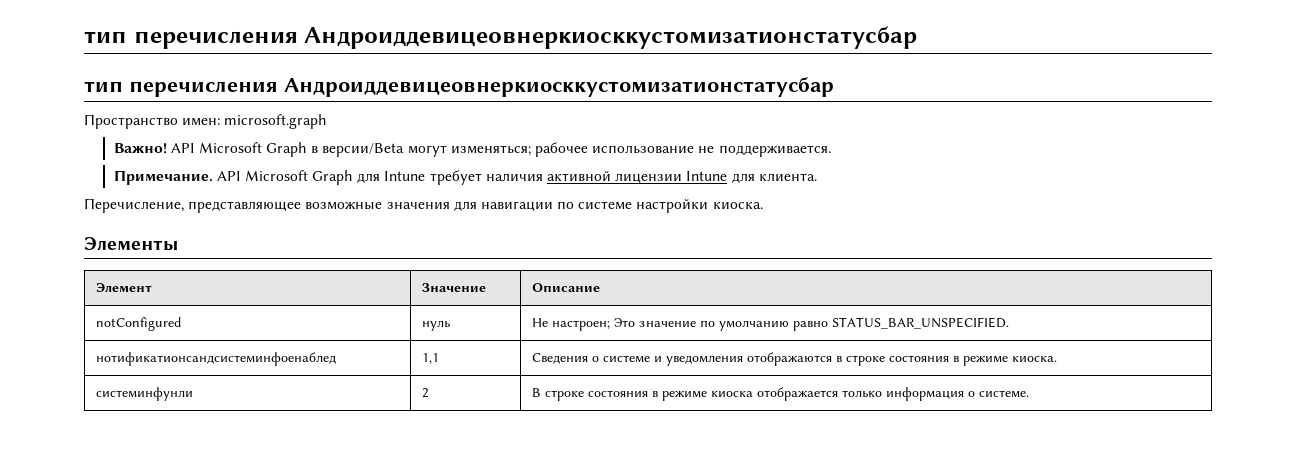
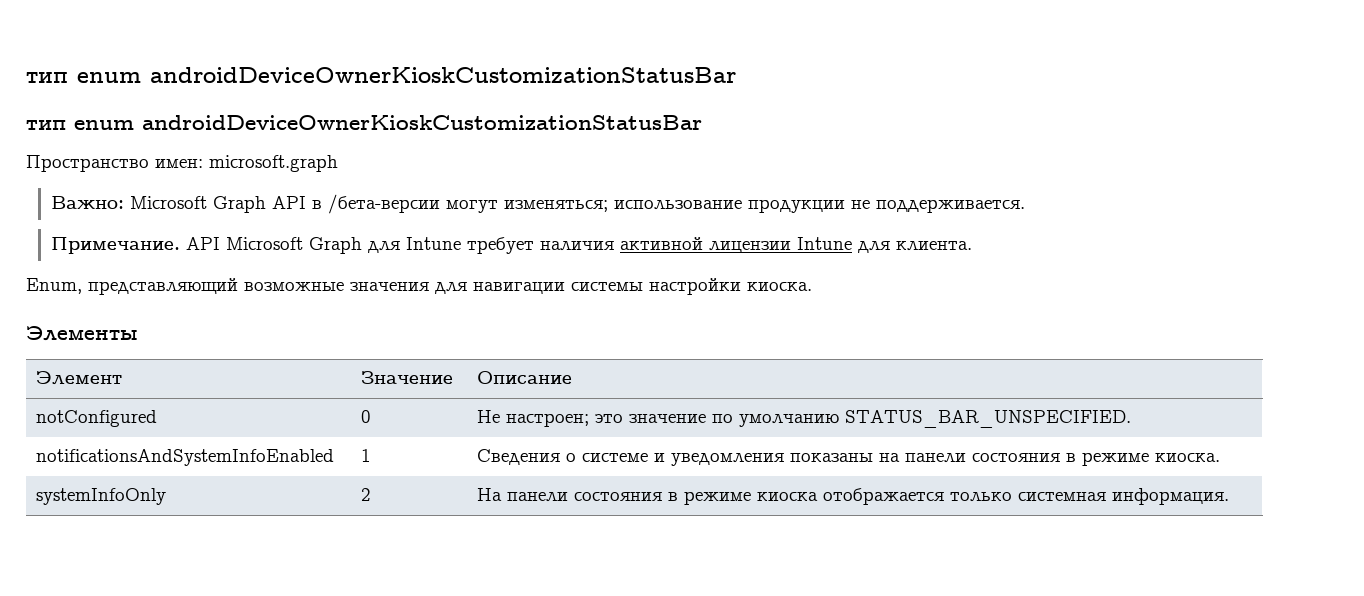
[84,26,918,49] [84,77,834,97] тип перечисления Андроиддевицеовнеркиосккустомизатионстатусбар // тип перечисления Андроиддевицеовнеркиосккустомизатионстатусбар -> [26,67,736,83] [26,115,702,130] тип enum androidDeviceOwnerKioskCustomizationStatusBar // тип enum androidDeviceOwnerKioskCustomizationStatusBar
[113,142,695,157] Важно! API Microsoft Graph в версии/Beta могут изменяться; рабочее использование -> [51,194,846,214] Важно: Microsoft Graph API в /бета-версии могут изменяться; использование продукции
[84,198,302,213] Перечисление, представляющее -> [26,278,238,295] Enum, представляющий
[557,201,633,210] по системе -> [571,282,643,291] системы
[422,320,451,331] нуль -> [361,410,372,423] 0
[614,318,636,327] Это -> [595,414,624,423] это
[793,321,829,331] равно -> (840, 420) none
[96,352,337,366] [422,353,440,364] нотификатионсандсистеминфоенаблед | 1,1 -> [36,449,335,466] [361,449,372,462] notificationsAndSystemInfoEnabled | 1
[747,352,886,366] отображаются в строке -> [790,453,967,463] показаны на панели
[96,387,194,401] системинфунли -> [36,488,167,505] systemInfoOnly
[532,388,585,401] В строке -> [477,488,569,502] На панели
[886,387,1030,401] информация о системе. -> [1018,488,1230,505] системная информация.

